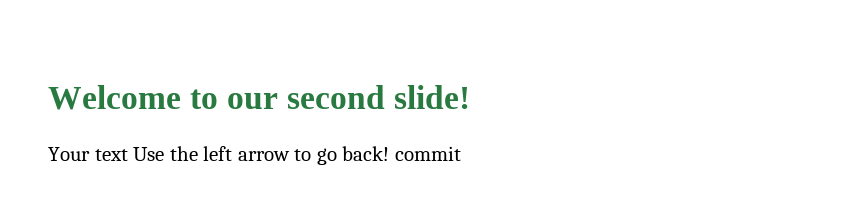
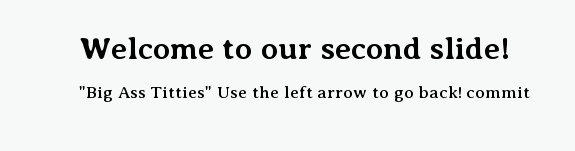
[48,147,128,161] Your text -> [79,86,213,102] "Big Ass Titties"

